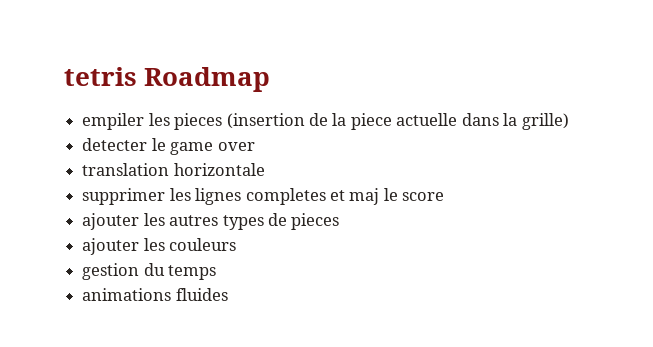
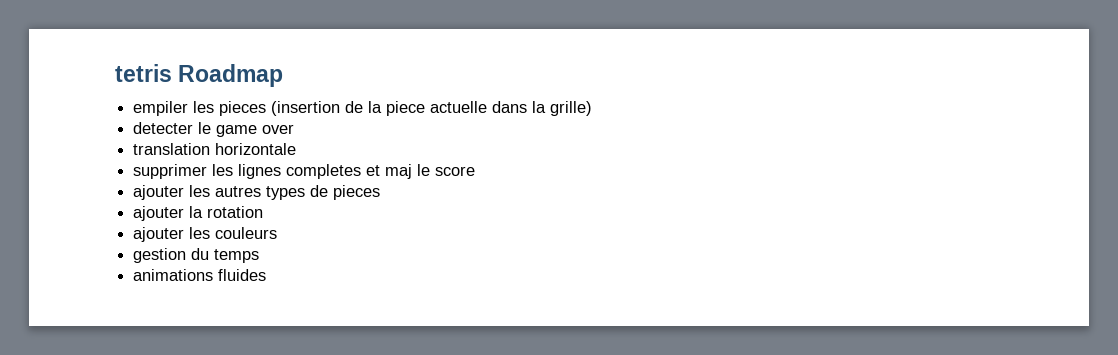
(340, 221) none -> [133,206,264,221] // ajouter la rotation

